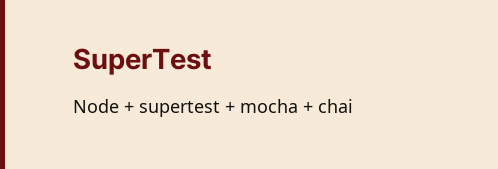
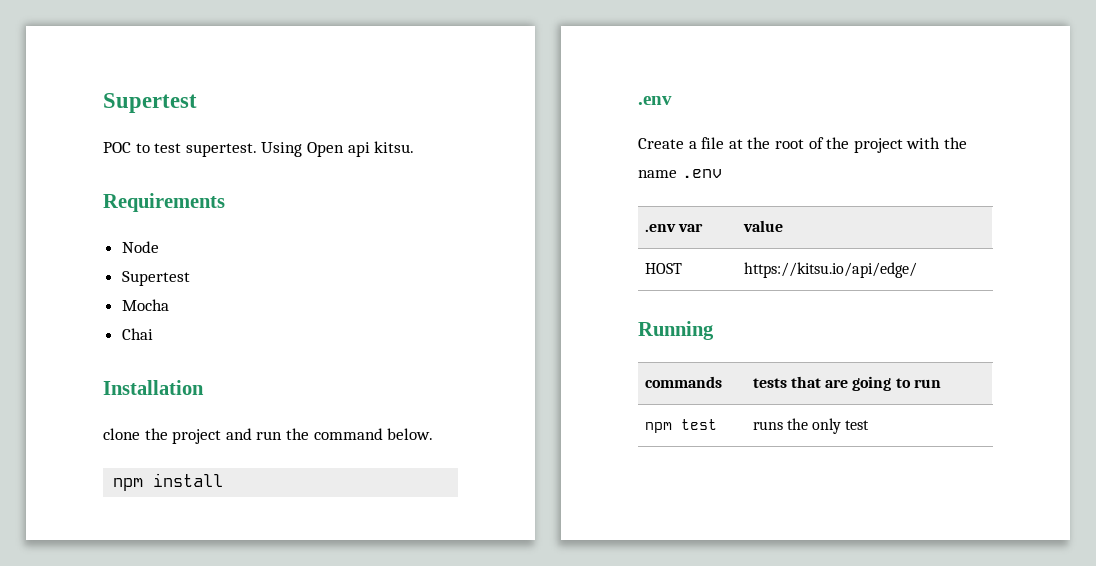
[73,48,212,75] [73,99,353,117] SuperTest // Node + supertest + mocha + chai -> [103,93,197,113] [103,141,415,157] [103,193,225,212] [121,241,159,253] [121,271,190,286] [121,299,169,311] [121,328,153,340] [103,380,204,395] [103,428,434,444] [113,473,224,491] [638,96,672,105] [638,137,967,153] [638,169,722,178] [644,223,704,232] [742,220,783,232] [644,263,682,274] [743,262,917,278] [638,321,714,340] [644,376,722,388] [752,376,941,391] [644,419,717,433] [752,418,870,434] Supertest // POC to test supertest. Using Open api kitsu. // Requirements // Node // Supertest // Mocha // Chai // Installation // clone the project and run the command below. // npm install // .env // Create a file at the root of the project with the name .env // .env var | value // HOST | https://kitsu.io/api/edge/ // Running // commands | tests that are going to run // npm test | runs the only test

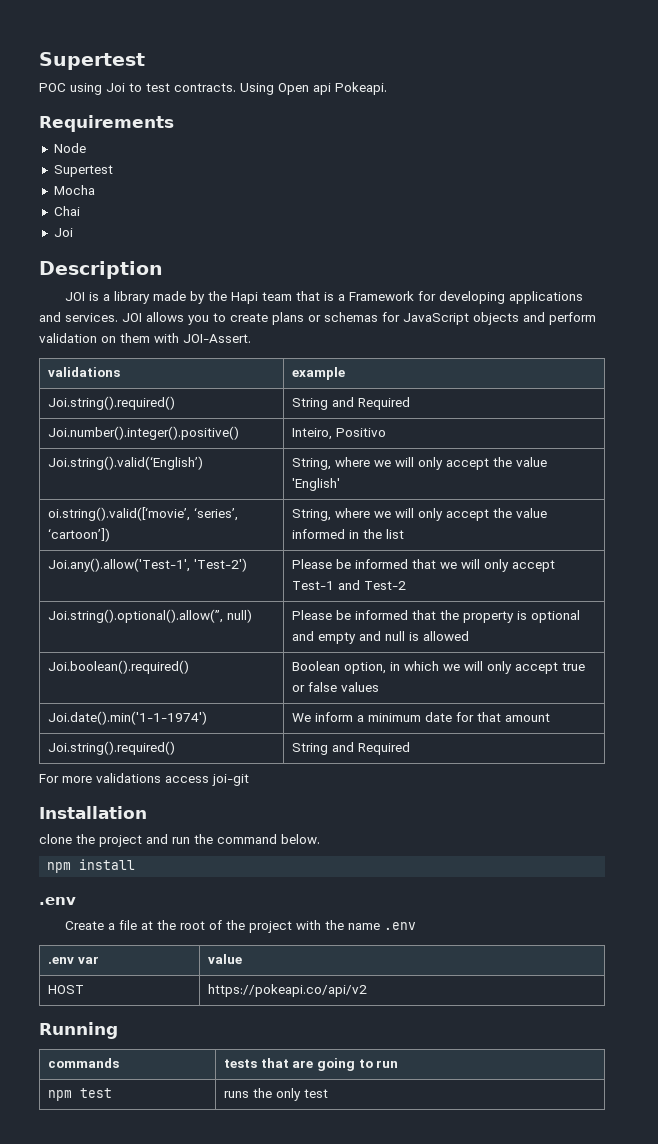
(131, 147) none -> [70,83,125,95] using Joi
[185,143,257,157] supertest. -> [174,83,236,92] contracts.
[374,141,415,153] kitsu. -> [335,82,387,95] Pokeapi.
(153, 334) none -> [53,228,73,237] [39,261,163,279] [64,291,583,304] [39,312,596,325] [39,333,251,343] [48,367,121,377] [292,367,346,380] [48,396,176,410] [292,397,411,410] [48,426,240,440] [292,428,387,440] [48,456,204,470] [292,457,548,470] [292,478,341,491] [48,507,239,521] [48,528,111,542] [292,508,548,521] [292,529,405,539] [48,558,248,572] [292,559,556,572] [292,580,407,590] [48,609,253,623] [292,610,581,623] [292,631,470,644] [48,660,190,674] [292,661,586,674] [292,682,380,692] [48,711,208,725] [292,712,551,722] [48,741,176,755] [292,742,411,755] [39,773,249,786] // Joi // Description // JOI is a library made by the Hapi team that is a Framework for developing applications and services. JOI allows you to create plans or schemas for JavaScript objects and perform validation on them with JOI-Assert. // validations | example // Joi.string().required() | String and Required // Joi.number().integer().positive() | Inteiro, Positivo // Joi.string().valid(‘English’) | String, where we will only accept the value 'English' // oi.string().valid([‘movie’, ‘series’, ‘cartoon’]) | String, where we will only accept the value informed in the list // Joi.any().allow('Test-1', 'Test-2') | Please be informed that we will only accept Test-1 and Test-2 // Joi.string().optional().allow(”, null) | Please be informed that the property is optional and empty and null is allowed // Joi.boolean().required() | Boolean option, in which we will only accept true or false values // Joi.date().min('1-1-1974') | We inform a minimum date for that amount // Joi.string().required() | String and Required // For more validations access joi-git
[743,262,917,278] https://kitsu.io/api/edge/ -> [208,984,368,997] https://pokeapi.co/api/v2

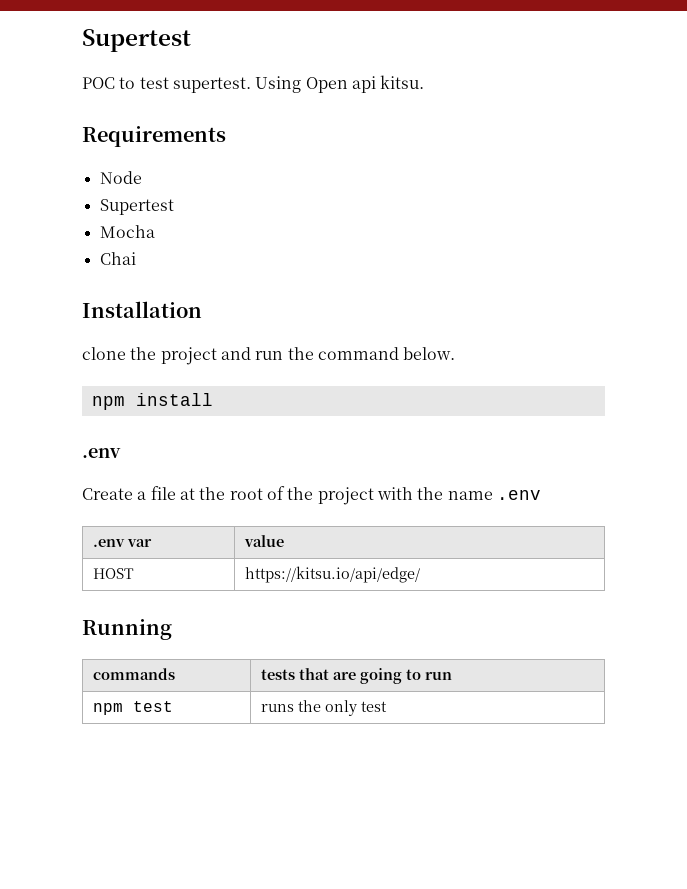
[70,83,125,95] using Joi -> (115, 83) none
[174,83,236,92] contracts. -> [172,77,251,93] supertest.
[335,82,387,95] Pokeapi. -> [380,75,425,89] kitsu.
[53,228,73,237] [39,261,163,279] [64,291,583,304] [39,312,596,325] [39,333,251,343] [48,367,121,377] [292,367,346,380] [48,396,176,410] [292,397,411,410] [48,426,240,440] [292,428,387,440] [48,456,204,470] [292,457,548,470] [292,478,341,491] [48,507,239,521] [48,528,111,542] [292,508,548,521] [292,529,405,539] [48,558,248,572] [292,559,556,572] [292,580,407,590] [48,609,253,623] [292,610,581,623] [292,631,470,644] [48,660,190,674] [292,661,586,674] [292,682,380,692] [48,711,208,725] [292,712,551,722] [48,741,176,755] [292,742,411,755] [39,773,249,786] // Joi // Description // JOI is a library made by the Hapi team that is a Framework for developing applications and services. JOI allows you to create plans or schemas for JavaScript objects and perform validation on them with JOI-Assert. // validations | example // Joi.string().required() | String and Required // Joi.number().integer().positive() | Inteiro, Positivo // Joi.string().valid(‘English’) | String, where we will only accept the value 'English' // oi.string().valid([‘movie’, ‘series’, ‘cartoon’]) | String, where we will only accept the value informed in the list // Joi.any().allow('Test-1', 'Test-2') | Please be informed that we will only accept Test-1 and Test-2 // Joi.string().optional().allow(”, null) | Please be informed that the property is optional and empty and null is allowed // Joi.boolean().required() | Boolean option, in which we will only accept true or false values // Joi.date().min('1-1-1974') | We inform a minimum date for that amount // Joi.string().required() | String and Required // For more validations access joi-git -> (136, 258) none
[208,984,368,997] https://pokeapi.co/api/v2 -> [244,566,420,583] https://kitsu.io/api/edge/

